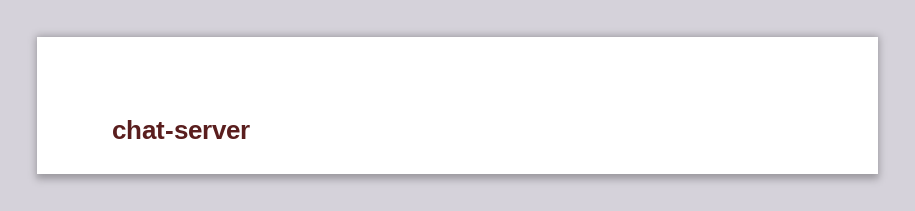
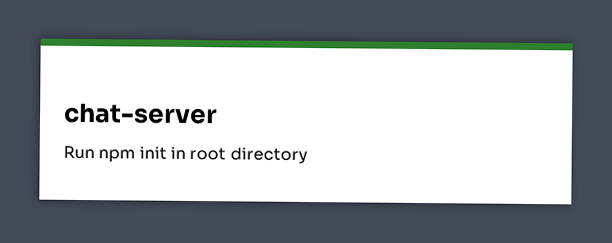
(250, 129) none -> [63,145,308,165] // Run npm init in root directory

